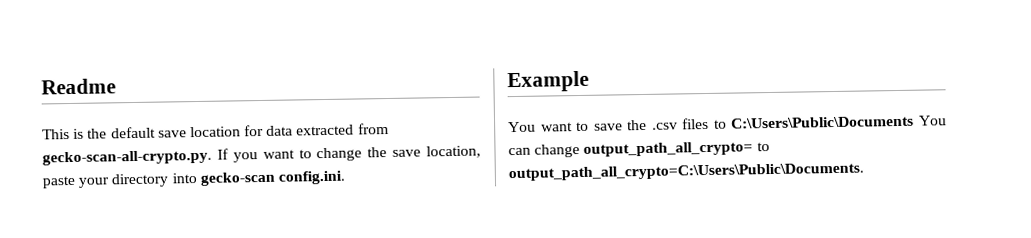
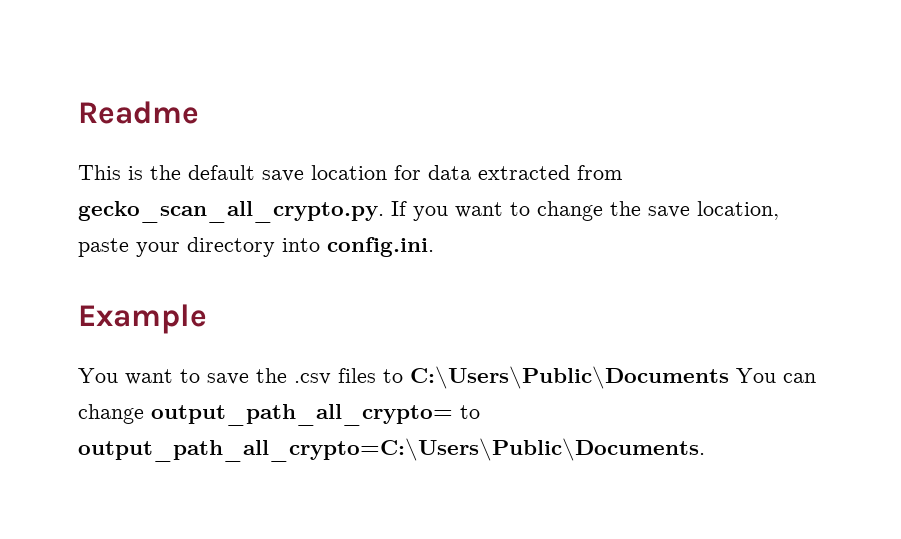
[42,149,212,166] gecko-scan-all-crypto.py. -> [78,201,384,223] gecko_scan_all_crypto.py.
[199,171,276,186] gecko-scan -> (320, 245) none

